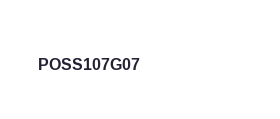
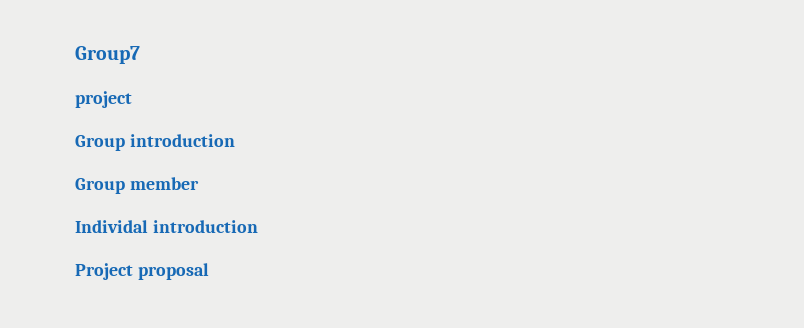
[38,58,140,70] POSS107G07 -> [75,46,140,64] [75,91,132,108] [75,134,235,151] [75,177,199,194] [75,220,258,233] [75,263,209,280] Group7 // project // Group introduction // Group member // Individal introduction // Project proposal

